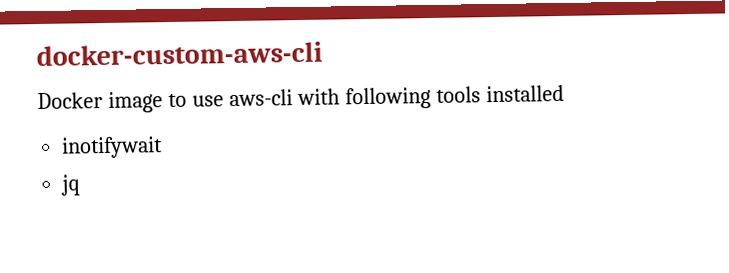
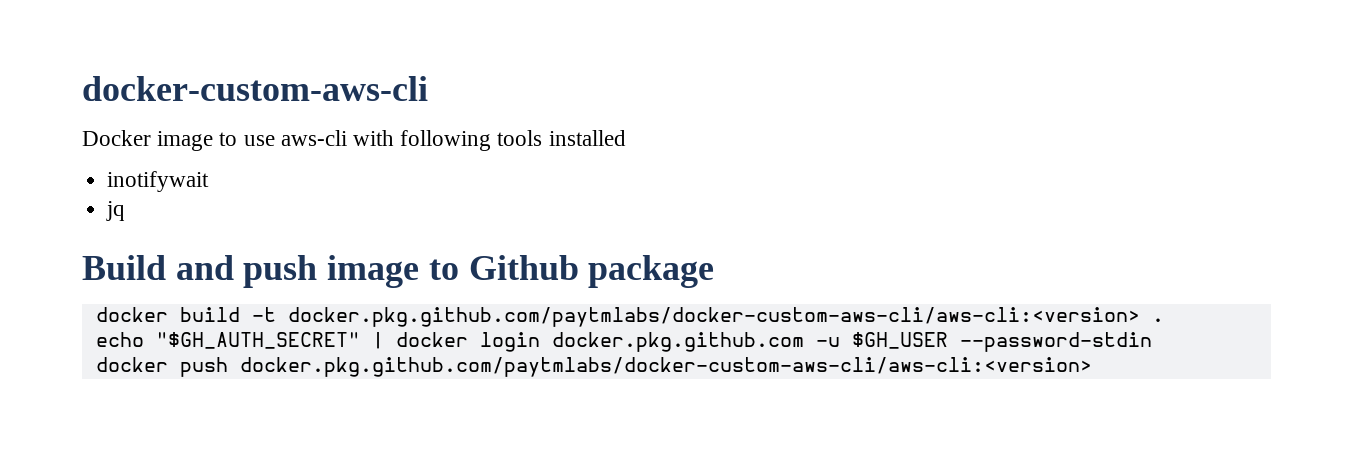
(81, 185) none -> [82,255,715,288] [95,307,1164,327] [95,332,1152,352] [95,357,1092,377] // Build and push image to Github package // docker build -t docker.pkg.github.com/paytmlabs/docker-custom-aws-cli/aws-cli:<version> . // echo "$GH_AUTH_SECRET" | docker login docker.pkg.github.com -u $GH_USER --password-stdin // docker push docker.pkg.github.com/paytmlabs/docker-custom-aws-cli/aws-cli:<version>

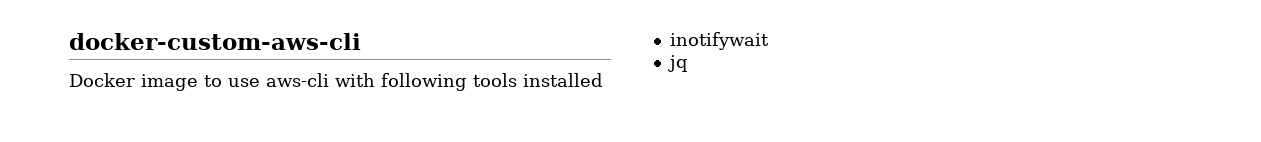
[82,255,715,288] [95,307,1164,327] [95,332,1152,352] [95,357,1092,377] // Build and push image to Github package // docker build -t docker.pkg.github.com/paytmlabs/docker-custom-aws-cli/aws-cli:<version> . // echo "$GH_AUTH_SECRET" | docker login docker.pkg.github.com -u $GH_USER --password-stdin // docker push docker.pkg.github.com/paytmlabs/docker-custom-aws-cli/aws-cli:<version> -> (688, 63) none

